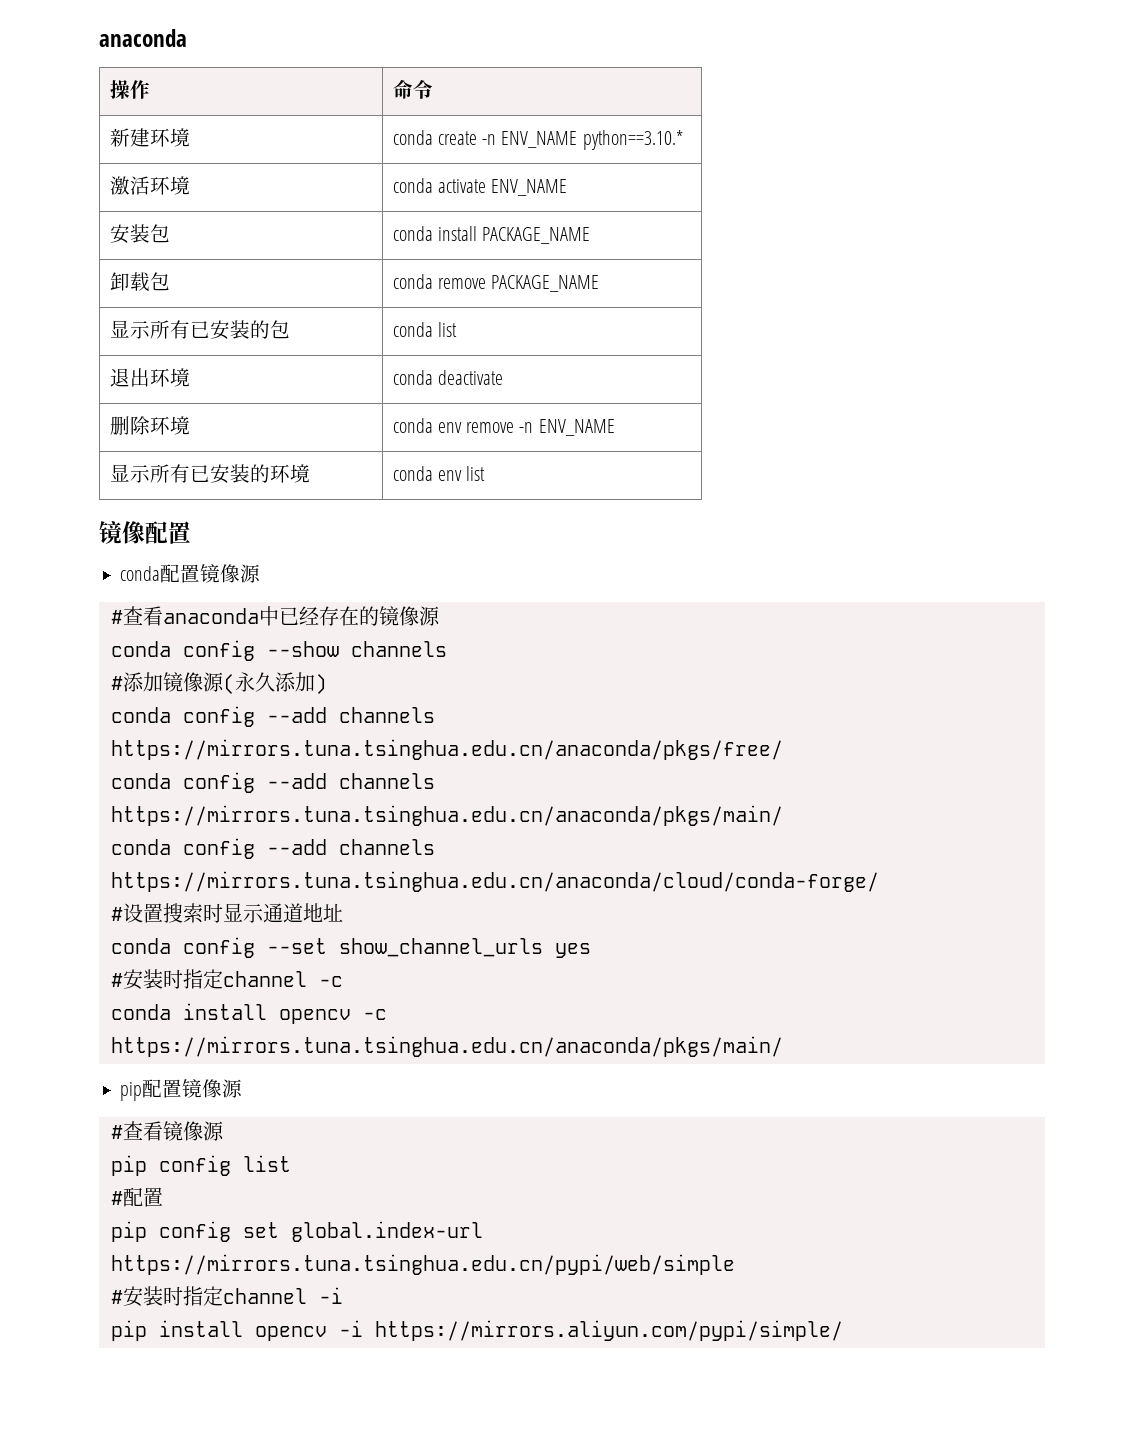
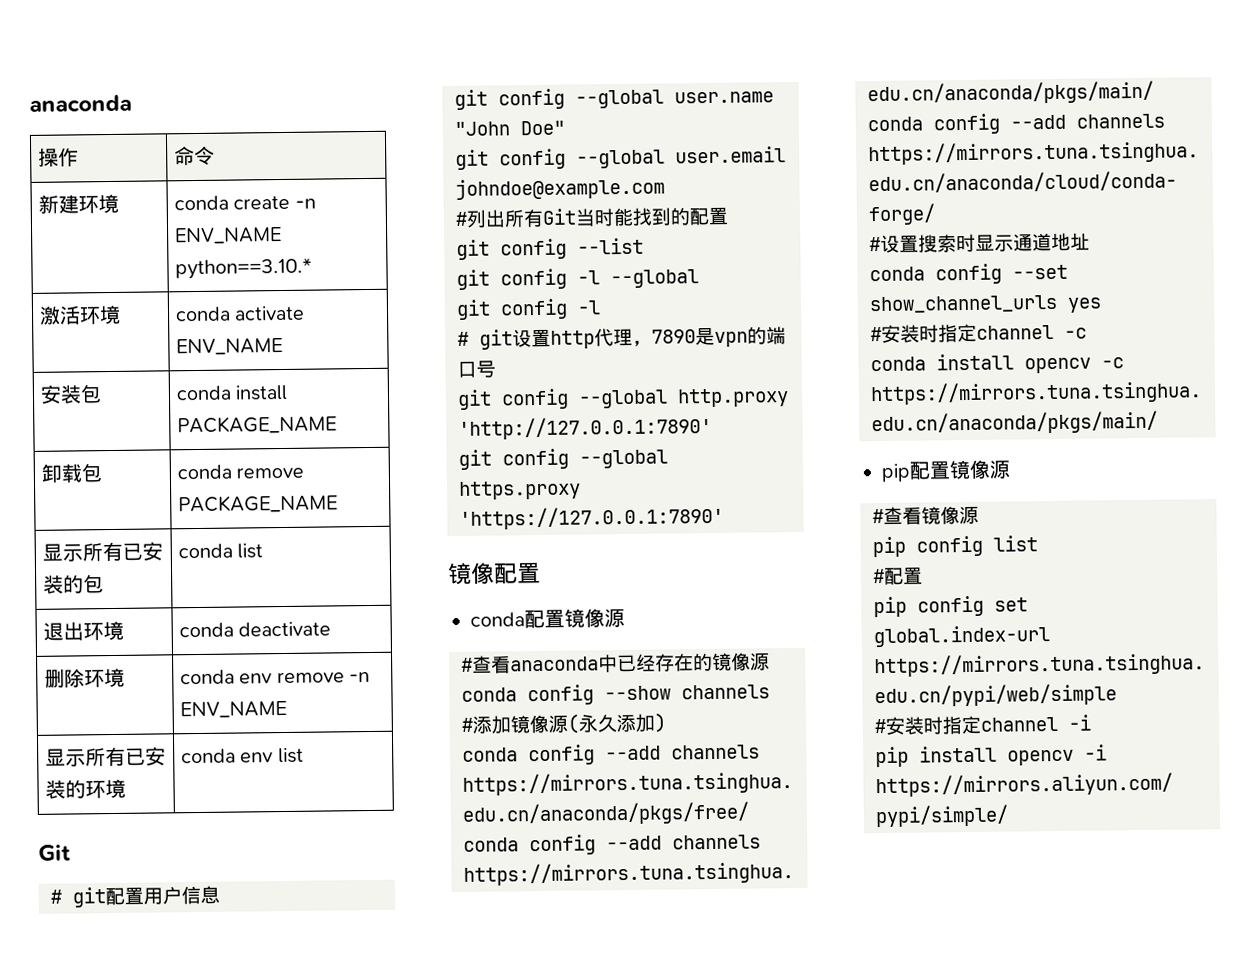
(486, 473) none -> [38,844,71,861] [50,885,220,908] [454,88,774,110] [454,120,565,136] [455,146,786,170] [455,177,665,200] [455,207,729,228] [456,237,644,260] [456,268,699,290] [456,298,601,320] [457,326,786,350] [457,360,496,378] [457,388,789,410] [458,415,712,440] [458,448,668,470] [459,480,581,500] [459,505,724,530] // Git // # git配置用户信息 // git config --global user.name "John Doe" // git config --global user.email johndoe@example.com // #列出所有Git当时能找到的配置 // git config --list // git config -l --global // git config -l // # git设置http代理，7890是vpn的端口号 // git config --global http.proxy 'http://127.0.0.1:7890' // git config --global https.proxy 'https://127.0.0.1:7890'

